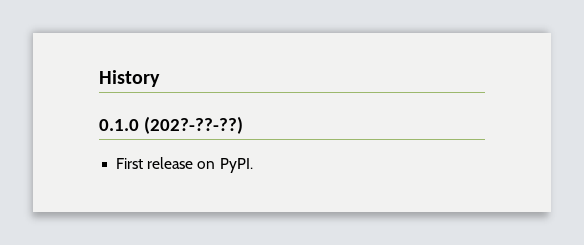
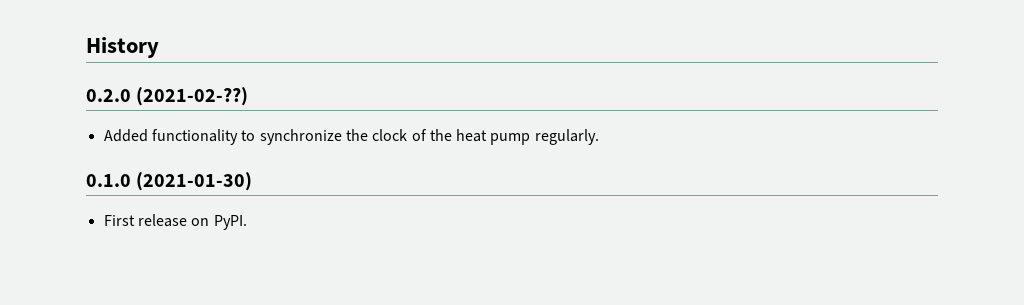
(160, 78) none -> [86,87,249,106] [103,129,599,145] // 0.2.0 (2021-02-??) // Added functionality to synchronize the clock of the heat pump regularly.
[143,116,243,134] (202?-??-??) -> [136,172,253,191] (2021-01-30)

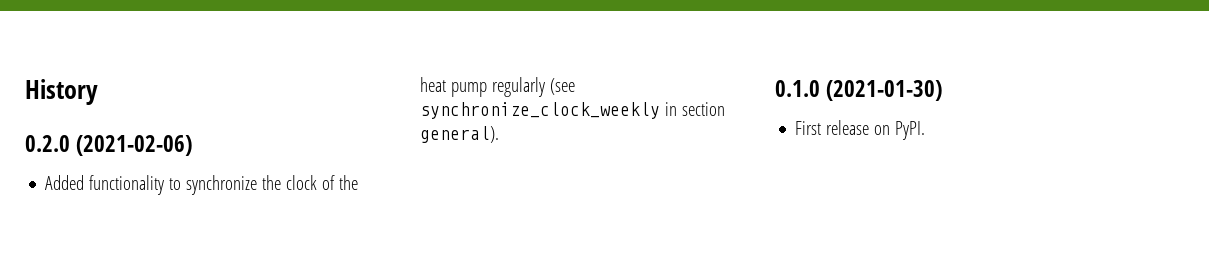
[136,87,249,106] (2021-02-??) -> [76,135,193,156] (2021-02-06)
[534,129,599,145] regularly. -> [492,77,576,97] [420,102,726,119] [420,126,500,143] regularly (see synchronize_clock_weekly in section general).

